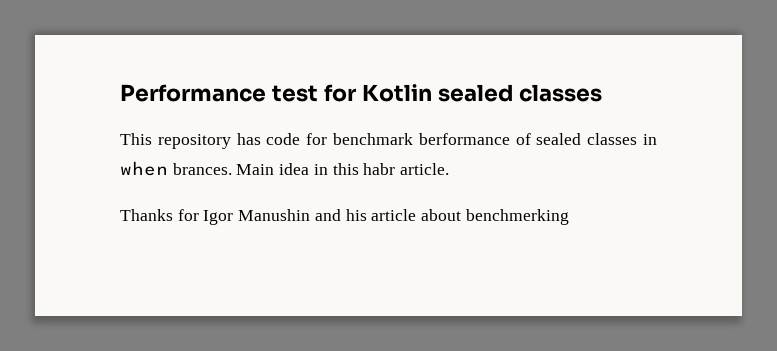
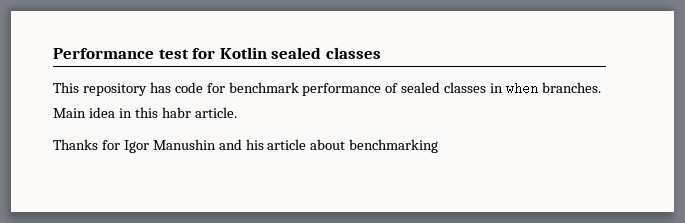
[418,133,510,145] berformance -> [302,83,382,96] performance
[172,163,232,175] brances. -> [541,82,601,93] branches.
[465,209,569,225] benchmerking -> [349,139,439,153] benchmarking

